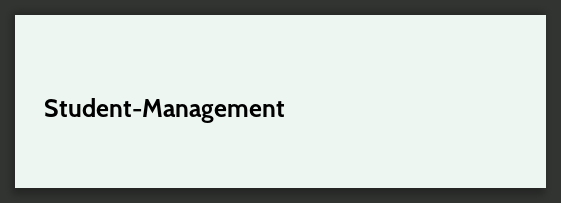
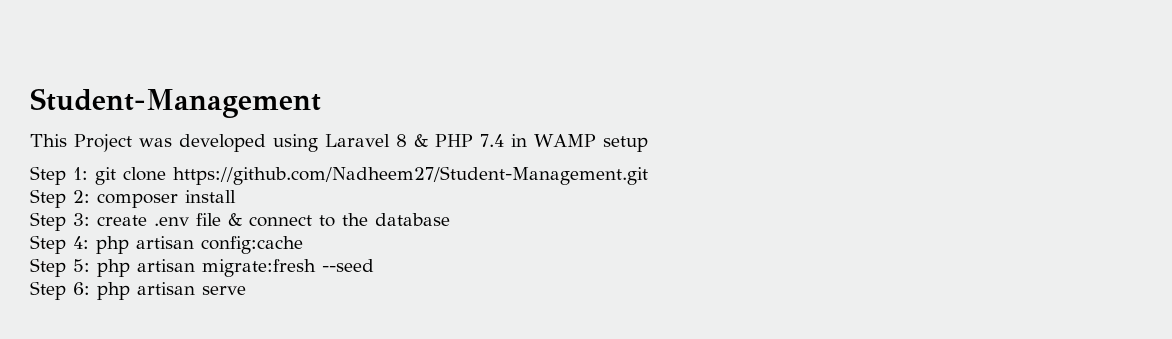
(285, 110) none -> [30,134,648,152] [30,166,648,185] [30,189,236,208] [30,212,450,231] [30,235,303,254] [30,258,374,277] [30,281,246,300] // This Project was developed using Laravel 8 & PHP 7.4 in WAMP setup // Step 1: git clone https://github.com/Nadheem27/Student-Management.git // Step 2: composer install // Step 3: create .env file & connect to the database // Step 4: php artisan config:cache // Step 5: php artisan migrate:fresh --seed // Step 6: php artisan serve

